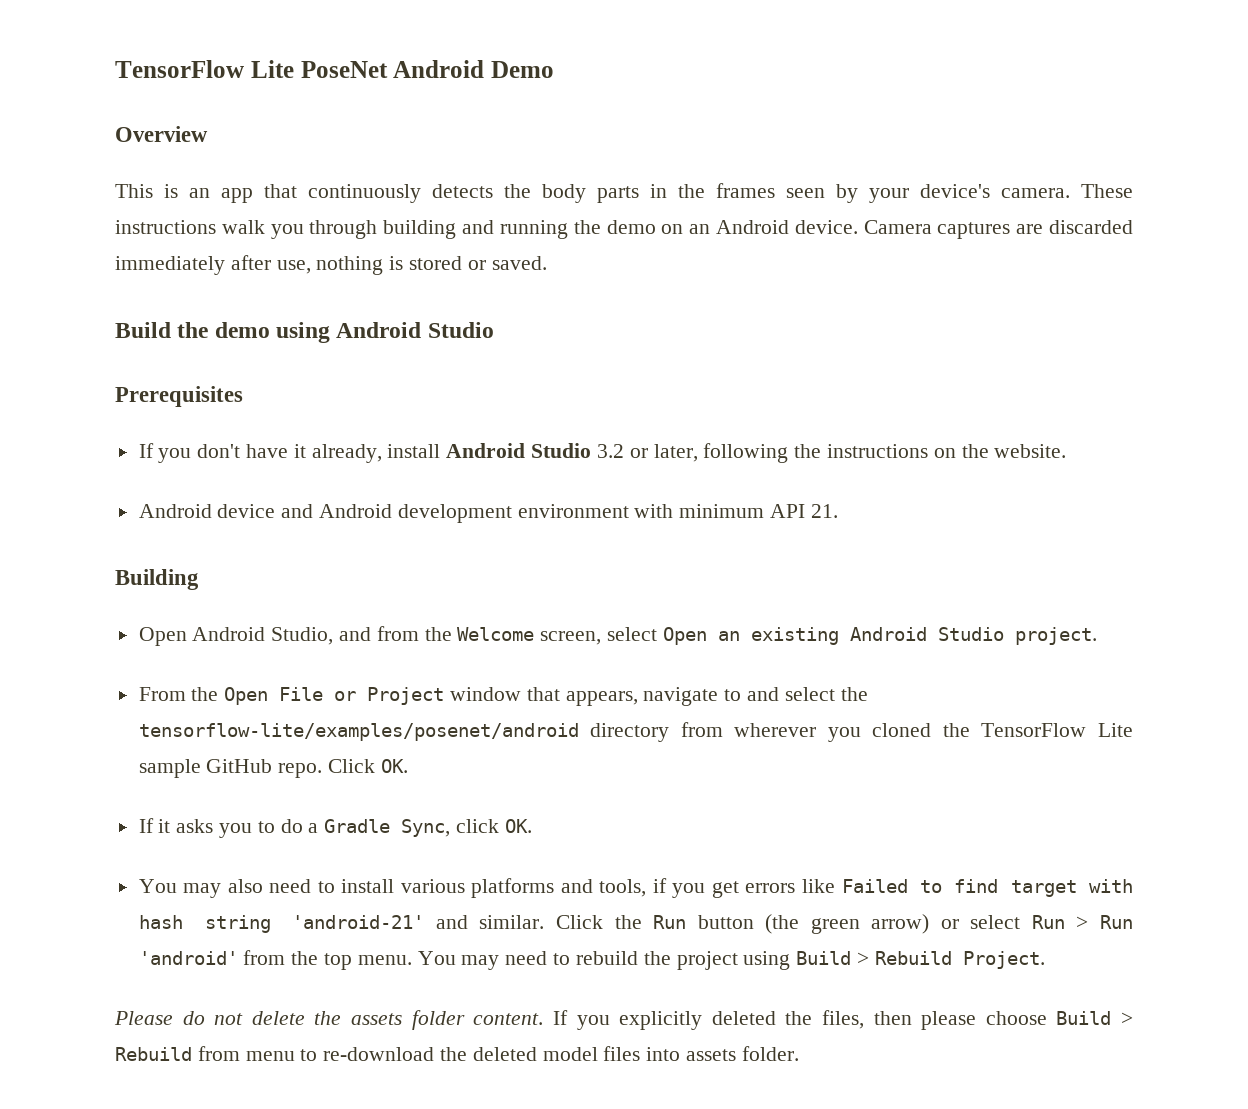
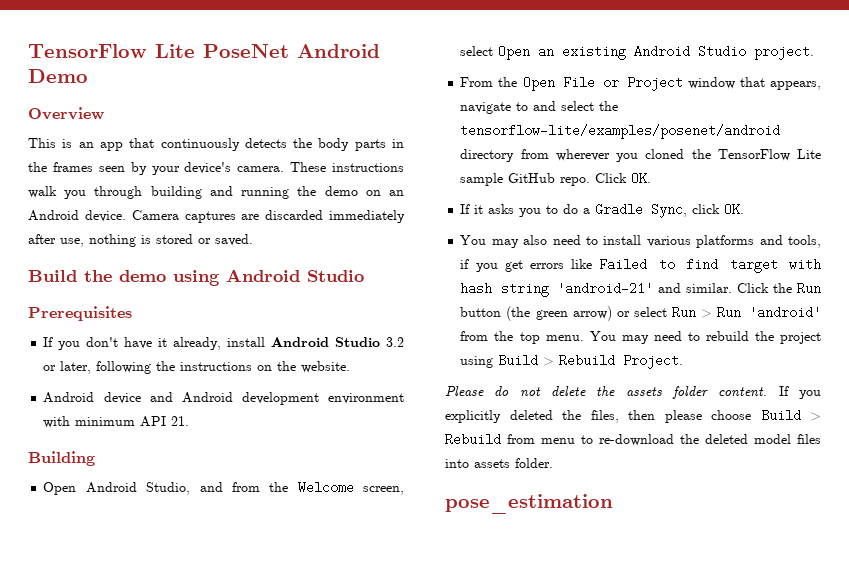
(799, 1053) none -> [445,494,613,514] // pose_estimation

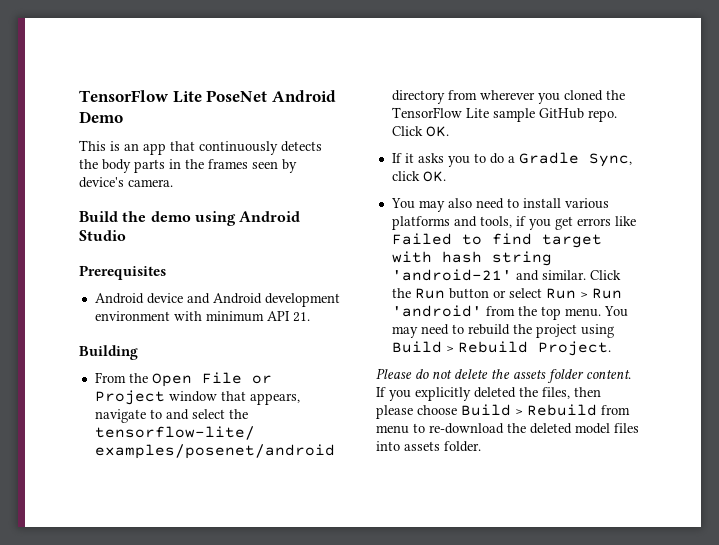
[28,107,104,120] // Overview -> (123, 117) none
[151,166,180,175] your -> (297, 166) none
[290,162,404,172] [28,186,404,199] [28,210,406,223] [28,234,253,247] These instructions walk you through building and running the demo on an Android device. Camera captures are discarded immediately after use, nothing is stored or saved. -> (173, 183) none
[43,337,404,350] [43,361,351,374] // If you don't have it already, install Android Studio 3.2 or later, following the instructions on the website. -> (166, 272) none
[43,481,404,495] [460,45,815,60] // Open Android Studio, and from the Welcome screen, select Open an existing Android Studio project. -> (138, 352) none
[506,306,612,321] (the green arrow) -> (489, 293) none
[445,494,613,514] // pose_estimation -> (481, 446) none

